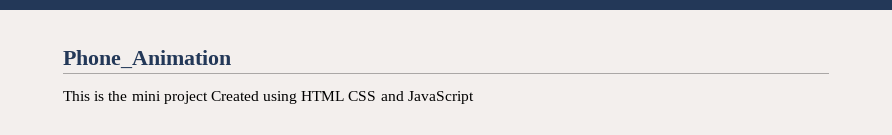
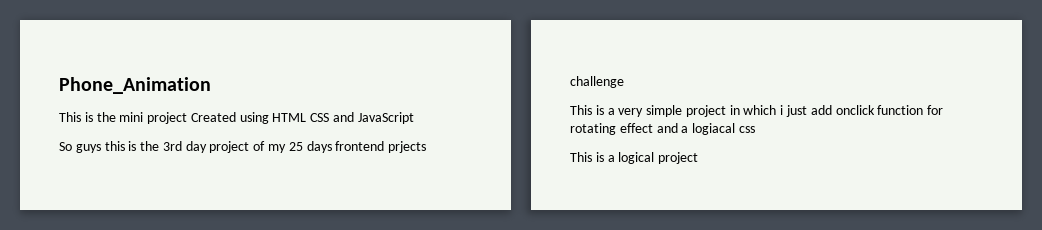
(474, 97) none -> [59,141,427,153] [570,76,624,88] [570,105,944,117] [570,123,755,135] [570,152,699,164] // So guys this is the 3rd day project of my 25 days frontend prjects challenge // This is a very simple project in which i just add onclick function for rotating effect and a logiacal css // This is a logical project

